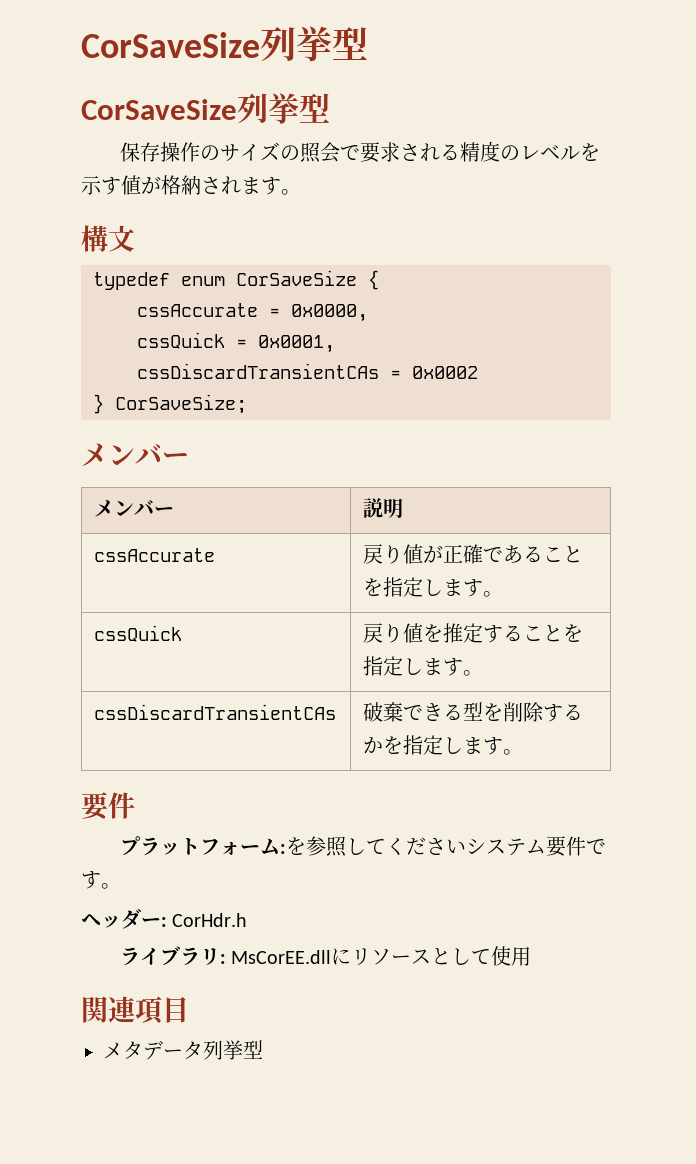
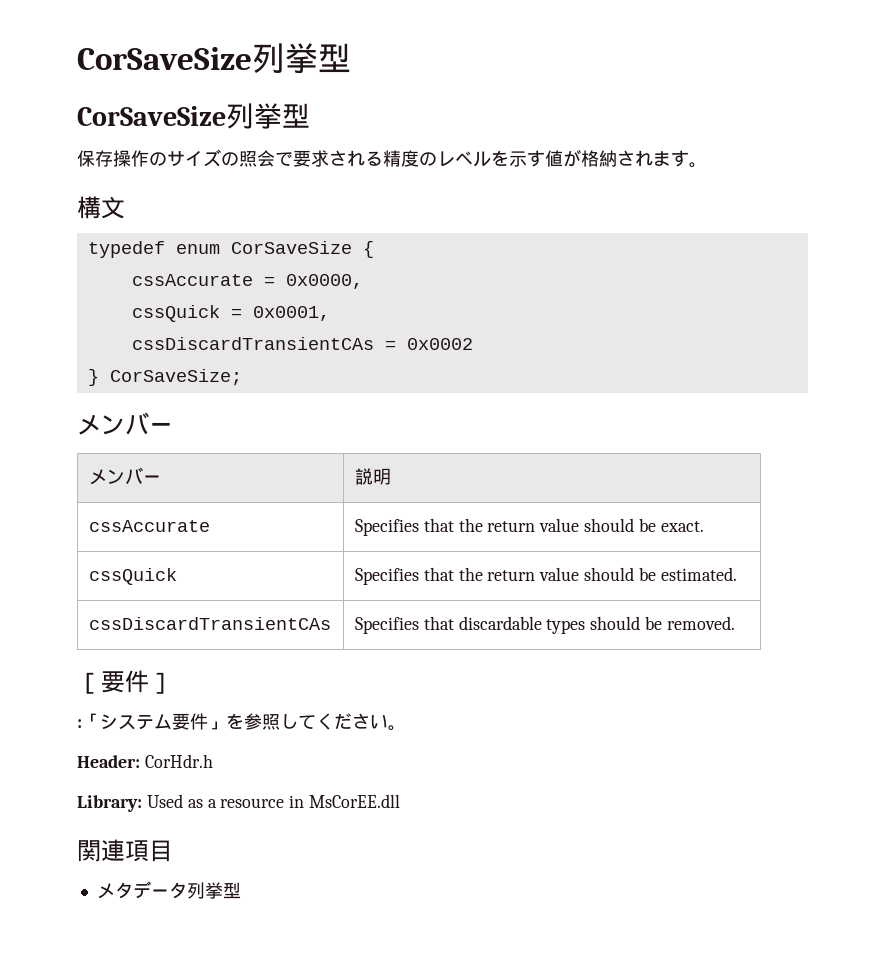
[363,544,584,564] [363,577,504,597] [94,625,183,642] [363,623,584,643] [363,656,484,676] [94,704,337,720] [363,702,584,722] [363,735,524,755] [81,792,135,820] [119,836,286,856] 戻り値が正確であることを指定します。 // cssQuick | 戻り値を推定することを指定します。 // cssDiscardTransientCAs | 破棄できる型を削除するかを指定します。 // 要件 // プラットフォーム: -> [354,518,704,536] [88,568,177,585] [354,567,737,585] [88,617,331,630] [354,616,736,634] [77,670,173,694] [77,713,226,730] Specifies that the return value should be exact. // cssQuick | Specifies that the return value should be estimated. // cssDiscardTransientCAs | Specifies that discardable types should be removed. // ［要件］ // :「システム要件」
[465,836,606,857] [81,871,121,889] [81,909,248,929] [119,946,531,966] システム要件です。 // ヘッダー: CorHdr.h // ライブラリ: MsCorEE.dllにリソースとして使用 -> [388,725,406,731] [77,754,213,768] [77,794,401,812] 。 // Header: CorHdr.h // Library: Used as a resource in MsCorEE.dll

